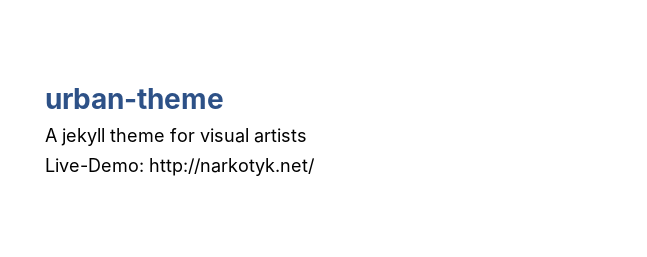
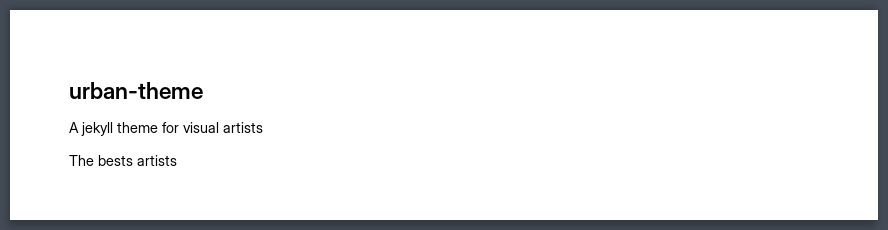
[45,158,315,176] Live-Demo: http://narkotyk.net/ -> [69,155,177,166] The bests artists

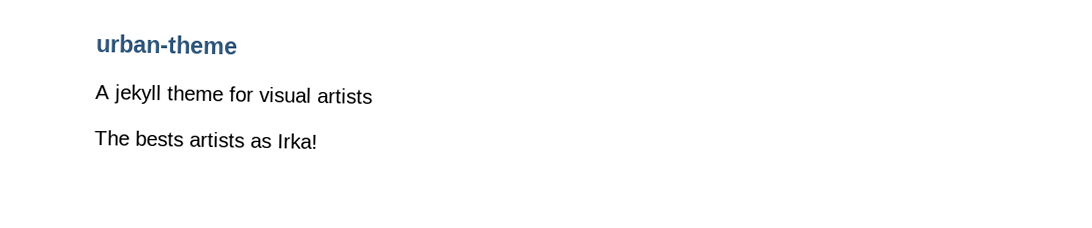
(177, 160) none -> [250,133,318,149] as Irka!

